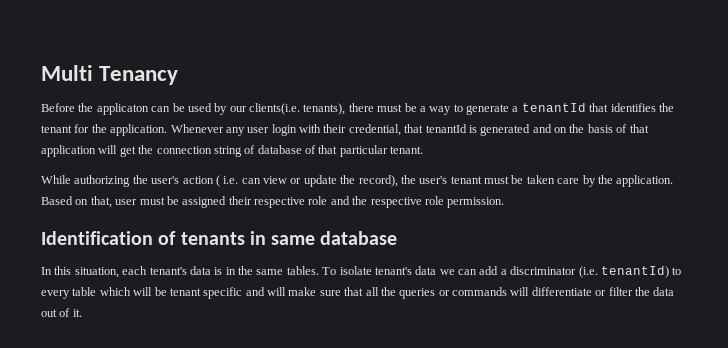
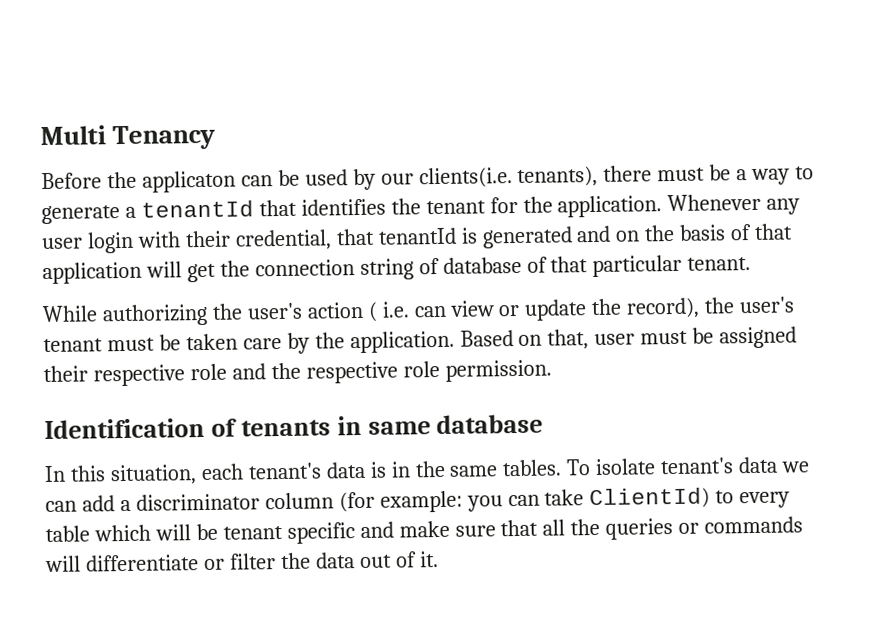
[578,266,669,278] (i.e. tenantId) -> [264,487,711,513] column (for example: you can take ClientId)
[267,287,286,296] will -> (394, 530) none

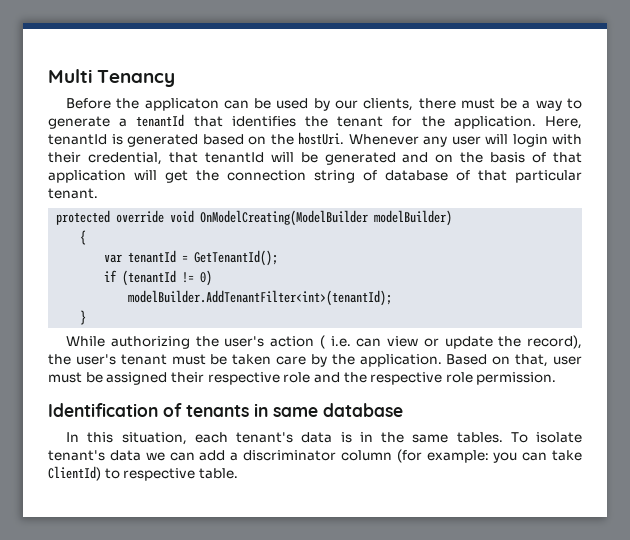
[418,165,599,189] clients(i.e. tenants), -> [363,98,414,111] clients,
(663, 206) none -> [545,116,582,129] [48,132,344,147] Here, tenantId is generated based on the hostUri.
(83, 243) none -> [485,134,508,144] will
[460,227,478,244] is -> [270,152,318,163] will be
(752, 264) none -> [56,210,453,226] [80,230,87,245] [104,250,279,266] [104,270,213,286] [128,290,393,306] [80,310,87,325] // protected override void OnModelCreating(ModelBuilder modelBuilder) // { // var tenantId = GetTenantId(); // if (tenantId != 0) // modelBuilder.AddTenantFilter<int>(tenantId); // }
[739,491,791,509] [45,516,804,544] [45,551,439,573] every table which will be tenant specific and make sure that all the queries or commands will differentiate or filter the data out of it. -> [123,468,238,481] respective table.

